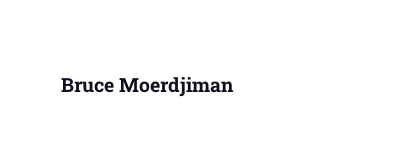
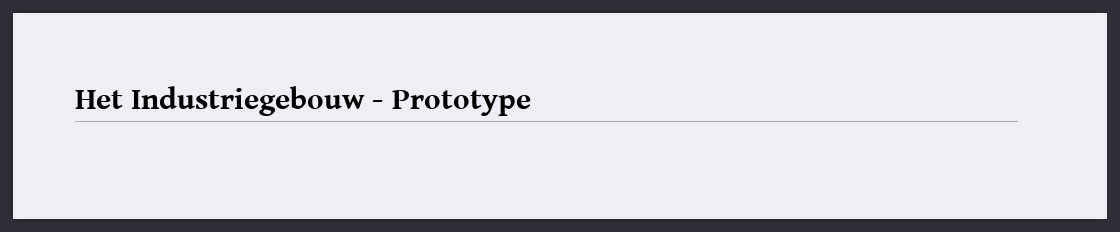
[61,77,235,97] Bruce Moerdjiman -> [75,86,531,116] Het Industriegebouw - Prototype

